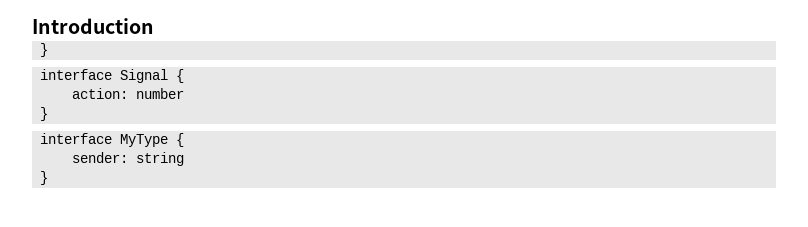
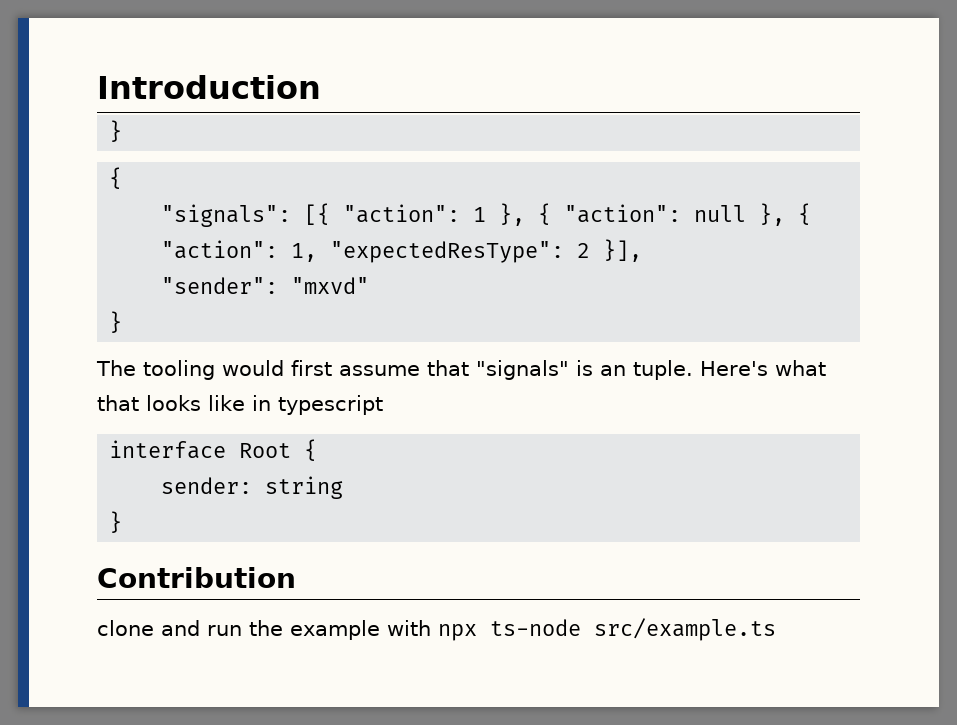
[39,69,184,83] [71,88,184,99] [39,107,48,121] [39,133,168,147] interface Signal { // action: number // } // interface MyType -> [109,167,123,189] [161,203,812,227] [161,239,643,263] [161,277,370,294] [109,311,123,333] [96,360,826,380] [97,395,383,415] [109,440,292,459] { // "signals": [{ "action": 1 }, { "action": null }, { "action": 1, "expectedResType": 2 }], // "sender": "mxvd" // } // The tooling would first assume that "signals" is an tuple. Here's what that looks like in typescript // interface Root
(48, 178) none -> [97,567,296,588] [97,618,776,641] // Contribution // clone and run the example with npx ts-node src/example.ts

